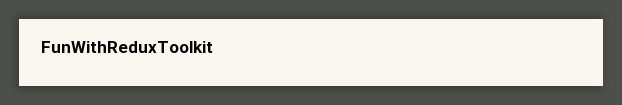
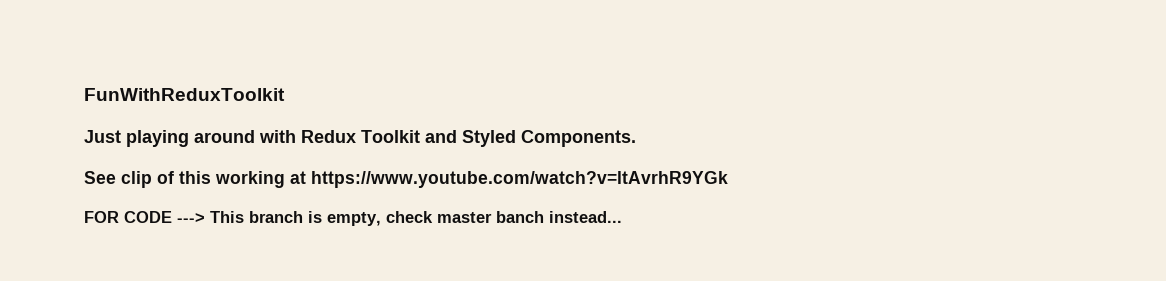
(213, 47) none -> [84,130,636,147] [84,171,728,188] [84,211,622,226] // Just playing around with Redux Toolkit and Styled Components. // See clip of this working at https://www.youtube.com/watch?v=ltAvrhR9YGk // FOR CODE ---> This branch is empty, check master banch instead...

